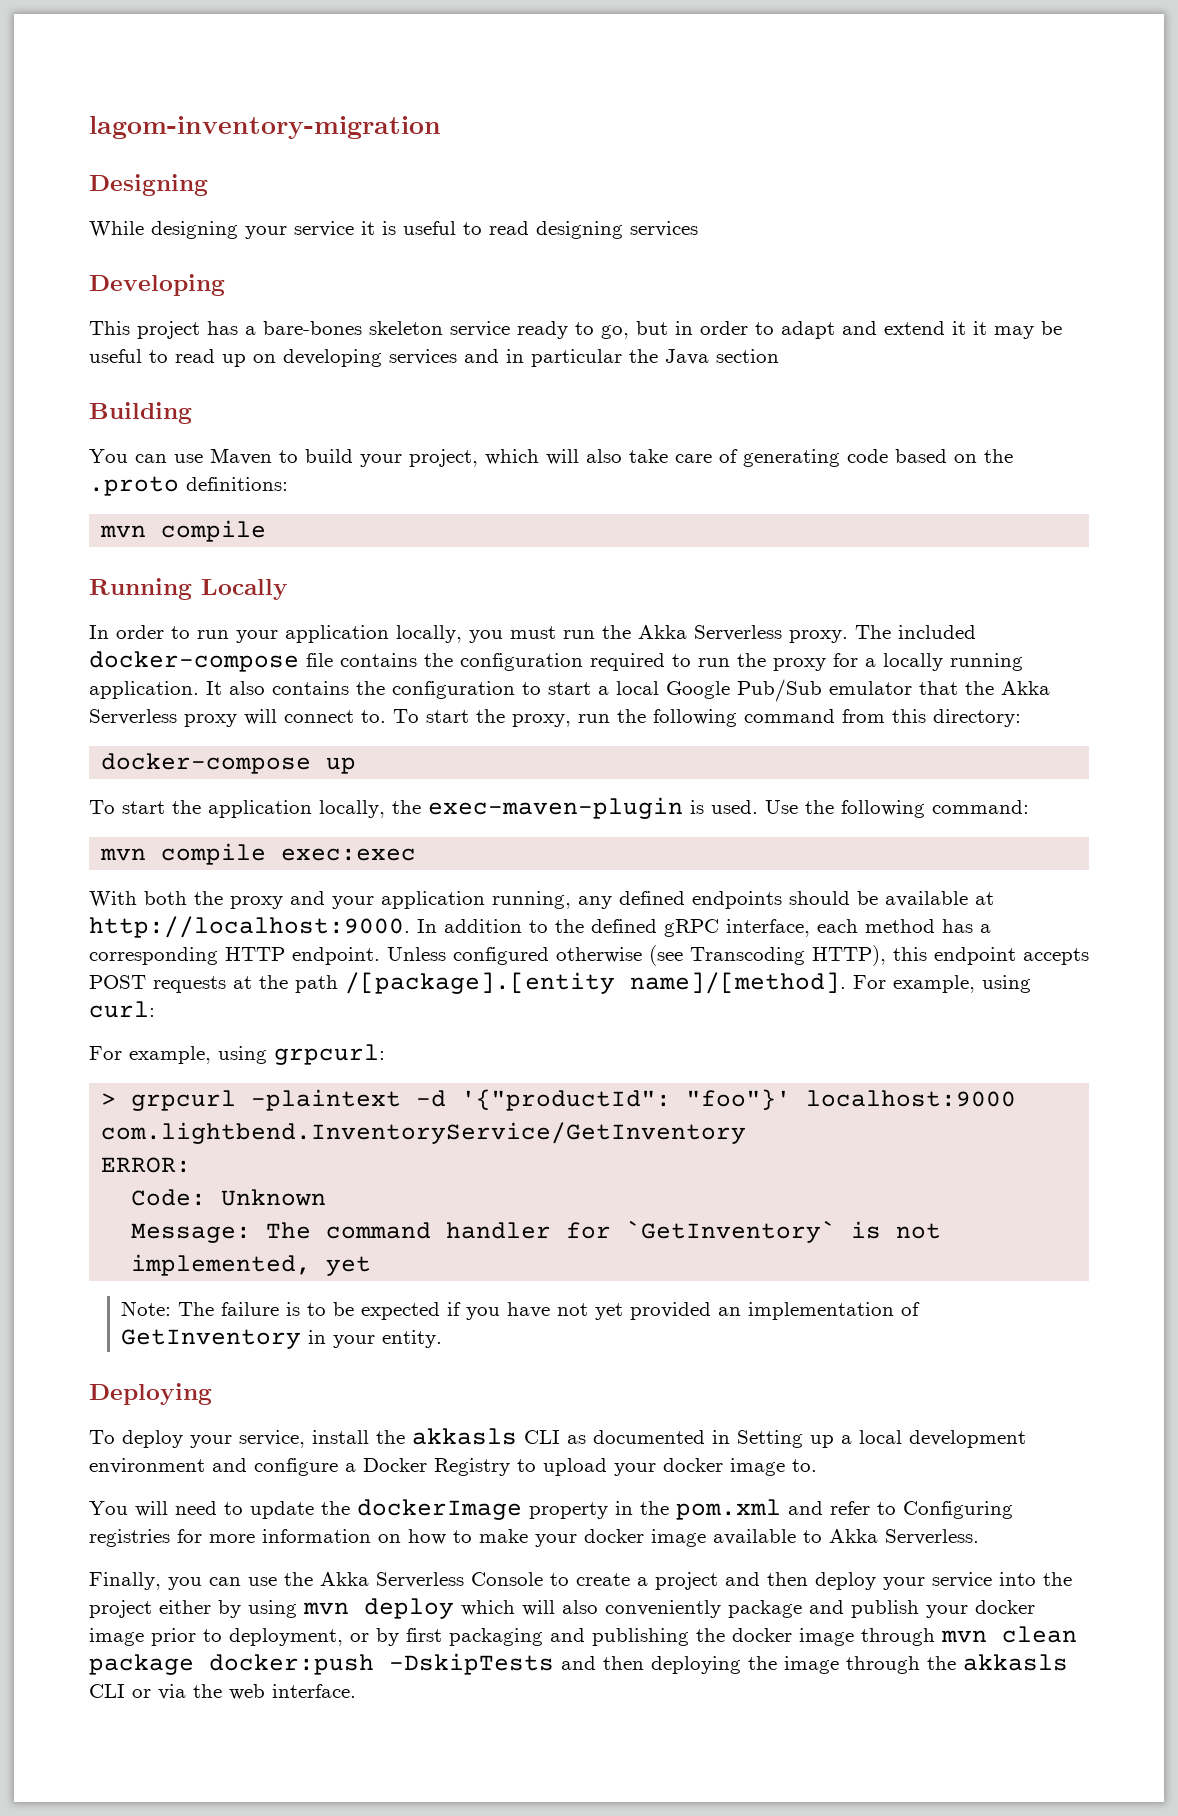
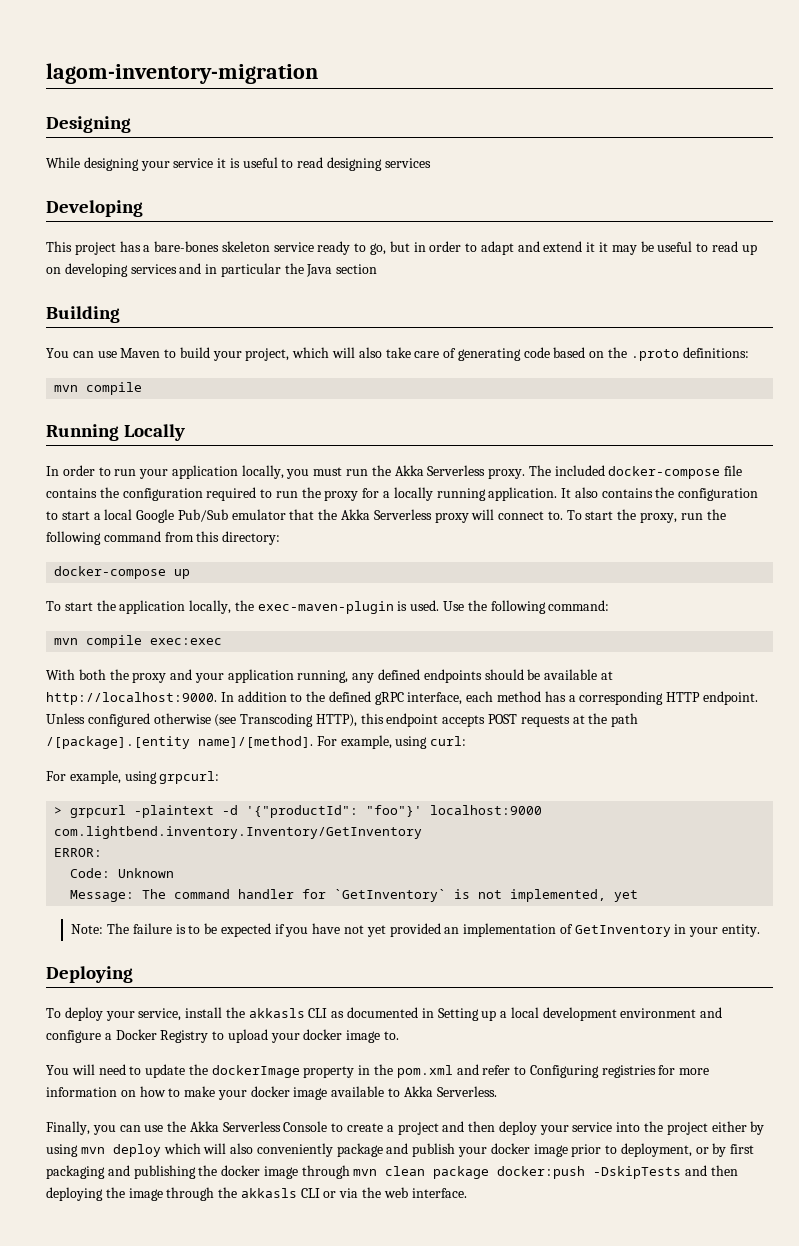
[101,1122,747,1144] com.lightbend.InventoryService/GetInventory -> [54,826,423,839] com.lightbend.inventory.Inventory/GetInventory

